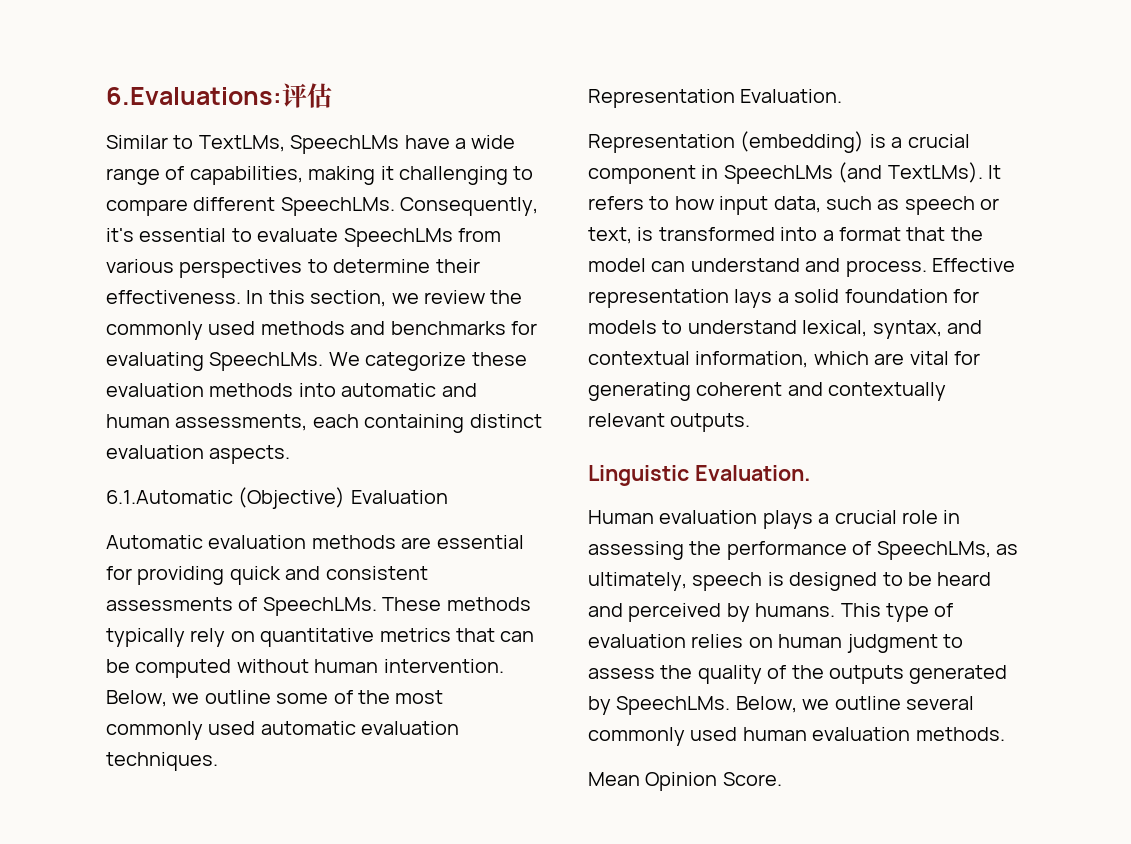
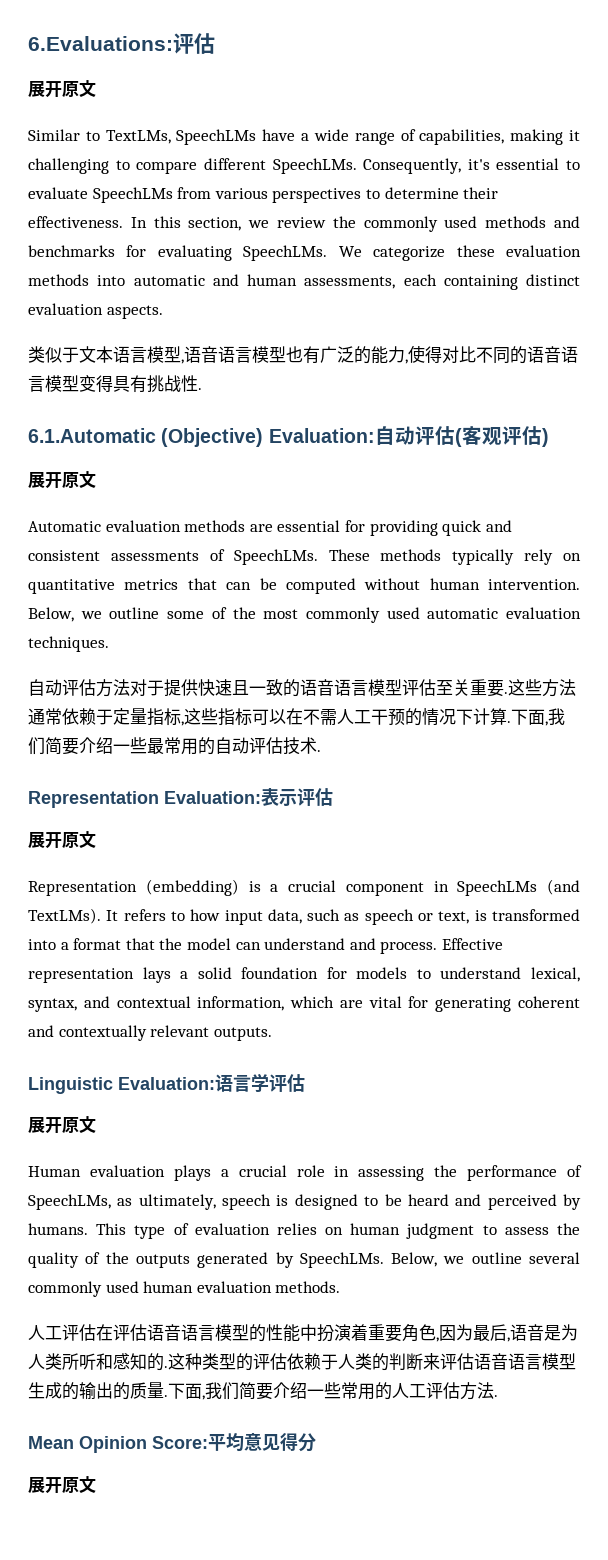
(332, 95) none -> [28,80,96,98] // 展开原文
[106,487,448,509] 6.1.Automatic (Objective) Evaluation -> [28,345,578,364] [28,375,202,393] [28,426,549,447] [28,471,96,489] 类似于文本语言模型,语音语言模型也有广泛的能力,使得对比不同的语音语言模型变得具有挑战性. // 6.1.Automatic (Objective) Evaluation:自动评估(客观评估) // 展开原文
[588,89,843,108] Representation Evaluation. -> [28,679,576,697] [28,708,565,726] [28,737,321,755] [28,788,333,808] [28,831,96,849] 自动评估方法对于提供快速且一致的语音语言模型评估至关重要.这些方法通常依赖于定量指标,这些指标可以在不需人工干预的情况下计算.下面,我们简要介绍一些最常用的自动评估技术. // Representation Evaluation:表示评估 // 展开原文
[694,465,811,481] Evaluation. -> [118,1073,305,1092] [28,1116,96,1134] Evaluation:语言学评估 // 展开原文
[588,772,782,791] Mean Opinion Score. -> [28,1324,578,1342] [28,1353,576,1371] [28,1382,498,1400] [28,1433,316,1453] [28,1476,96,1494] 人工评估在评估语音语言模型的性能中扮演着重要角色,因为最后,语音是为人类所听和感知的.这种类型的评估依赖于人类的判断来评估语音语言模型生成的输出的质量.下面,我们简要介绍一些常用的人工评估方法. // Mean Opinion Score:平均意见得分 // 展开原文

